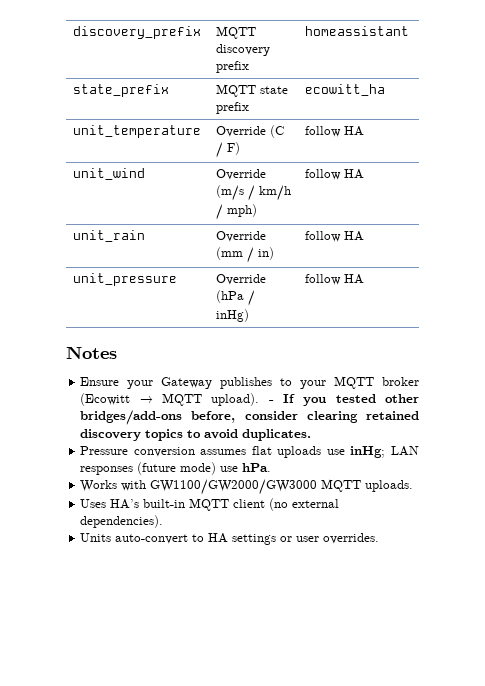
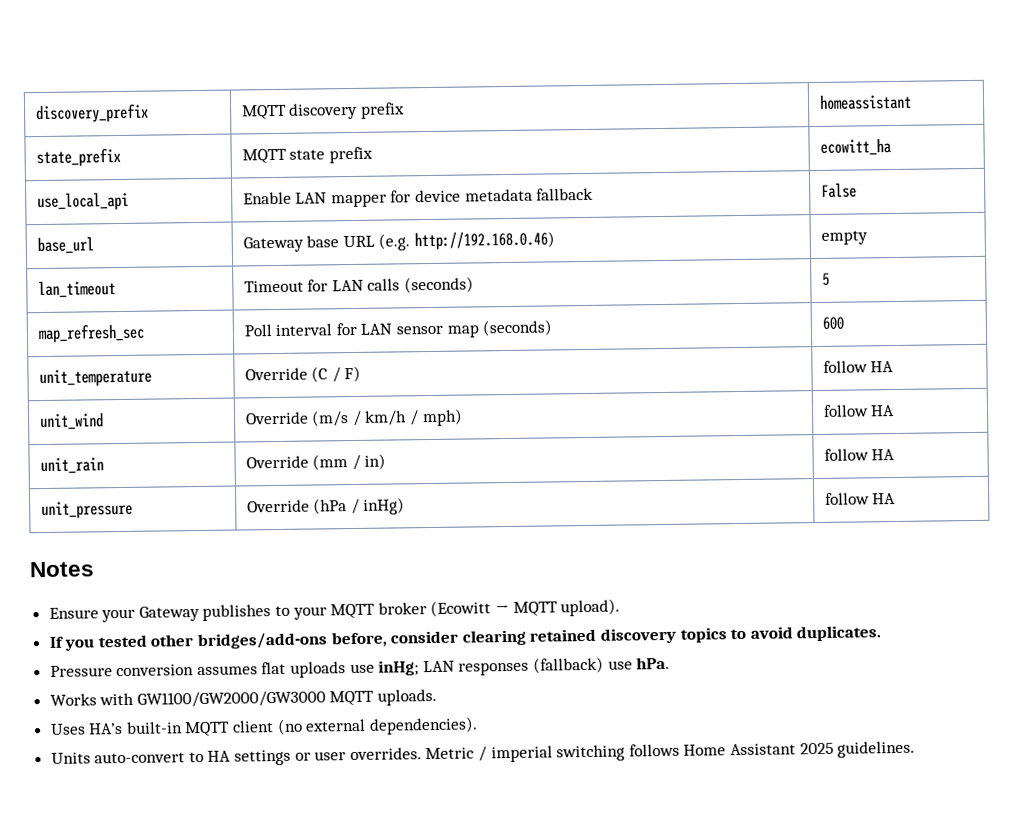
(386, 90) none -> [36,191,129,212] [242,187,594,208] [820,182,857,198] [36,236,94,255] [242,230,556,253] [820,230,868,245] [37,280,116,299] [243,276,475,294] [821,272,830,286] [37,323,145,344] [243,319,554,338] [821,316,844,330] // use_local_api | Enable LAN mapper for device metadata fallback | False // base_url | Gateway base URL (e.g. http://192.168.0.46) | empty // lan_timeout | Timeout for LAN calls (seconds) | 5 // map_refresh_sec | Poll interval for LAN sensor map (seconds) | 600
[268,400,274,403] - -> (621, 607) //
[137,462,217,475] (future mode) -> [533,656,605,674] (fallback)
(380, 538) none -> [425,740,916,763] Metric / imperial switching follows Home Assistant 2025 guidelines.

